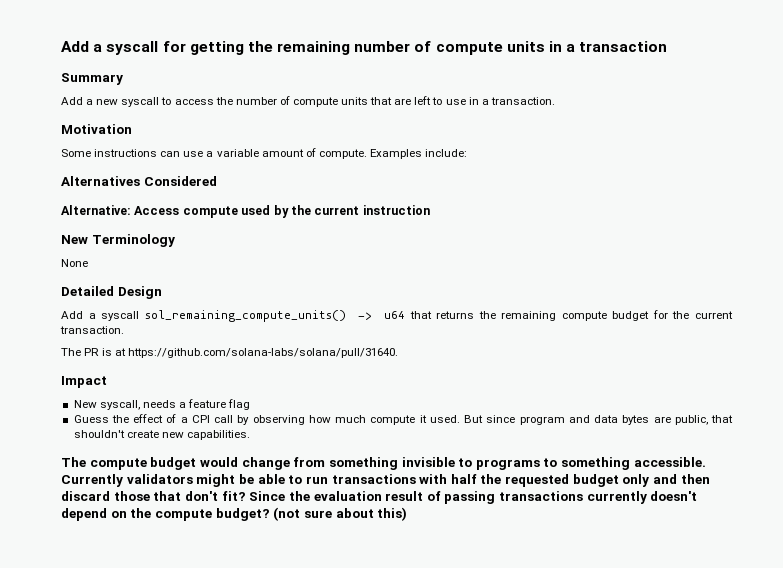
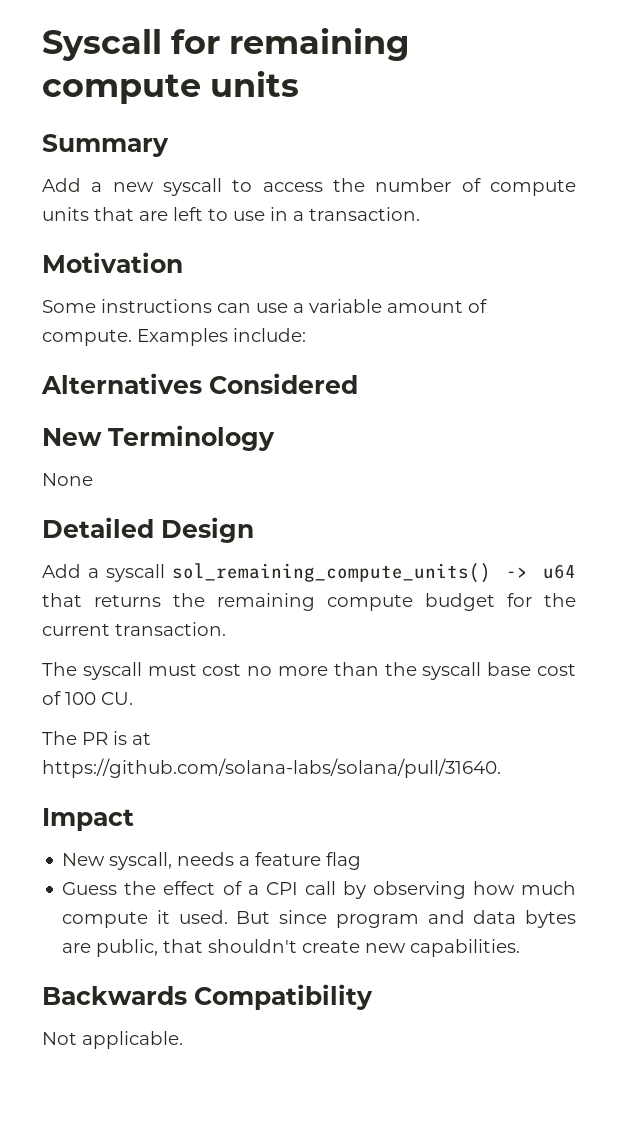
[61,41,668,55] Add a syscall for getting the remaining number of compute units in a transaction -> [42,28,410,61] [42,71,300,104] Syscall for remaining compute units
[61,205,430,218] // Alternative: Access compute used by the current instruction -> (358, 383) none
(124, 330) none -> [42,662,576,680] [42,691,133,705] // The syscall must cost no more than the syscall base cost of 100 CU.
[61,457,706,470] [61,474,710,487] [61,491,698,504] [61,507,408,521] The compute budget would change from something invisible to programs to something accessible. Currently validators might be able to run transactions with half the requested budget only and then discard those that don't fit? Since the evaluation result of passing transactions currently doesn't depend on the compute budget? (not sure about this) -> [42,984,373,1010] [42,1031,183,1049] Backwards Compatibility // Not applicable.

